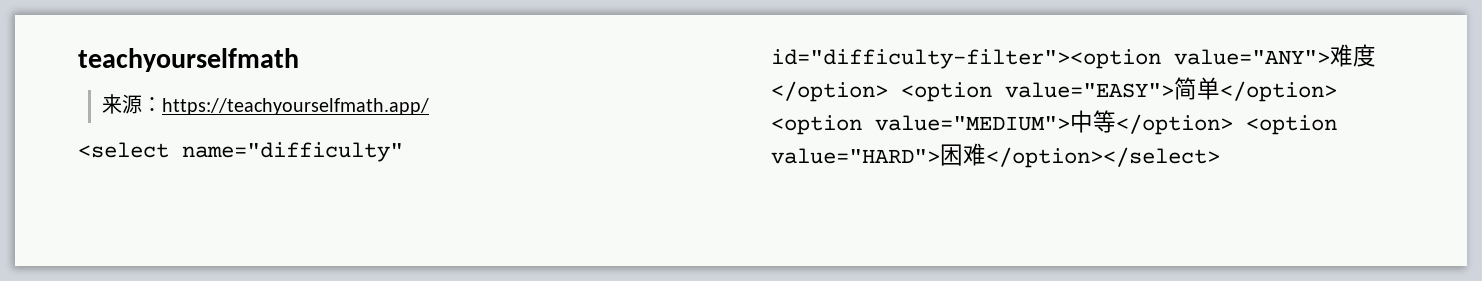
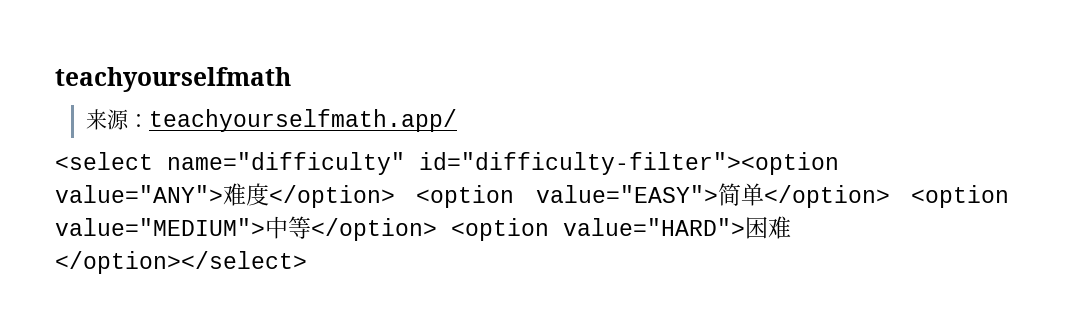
[161,98,429,115] https://teachyourselfmath.app/ -> [149,109,458,132] teachyourselfmath.app/

